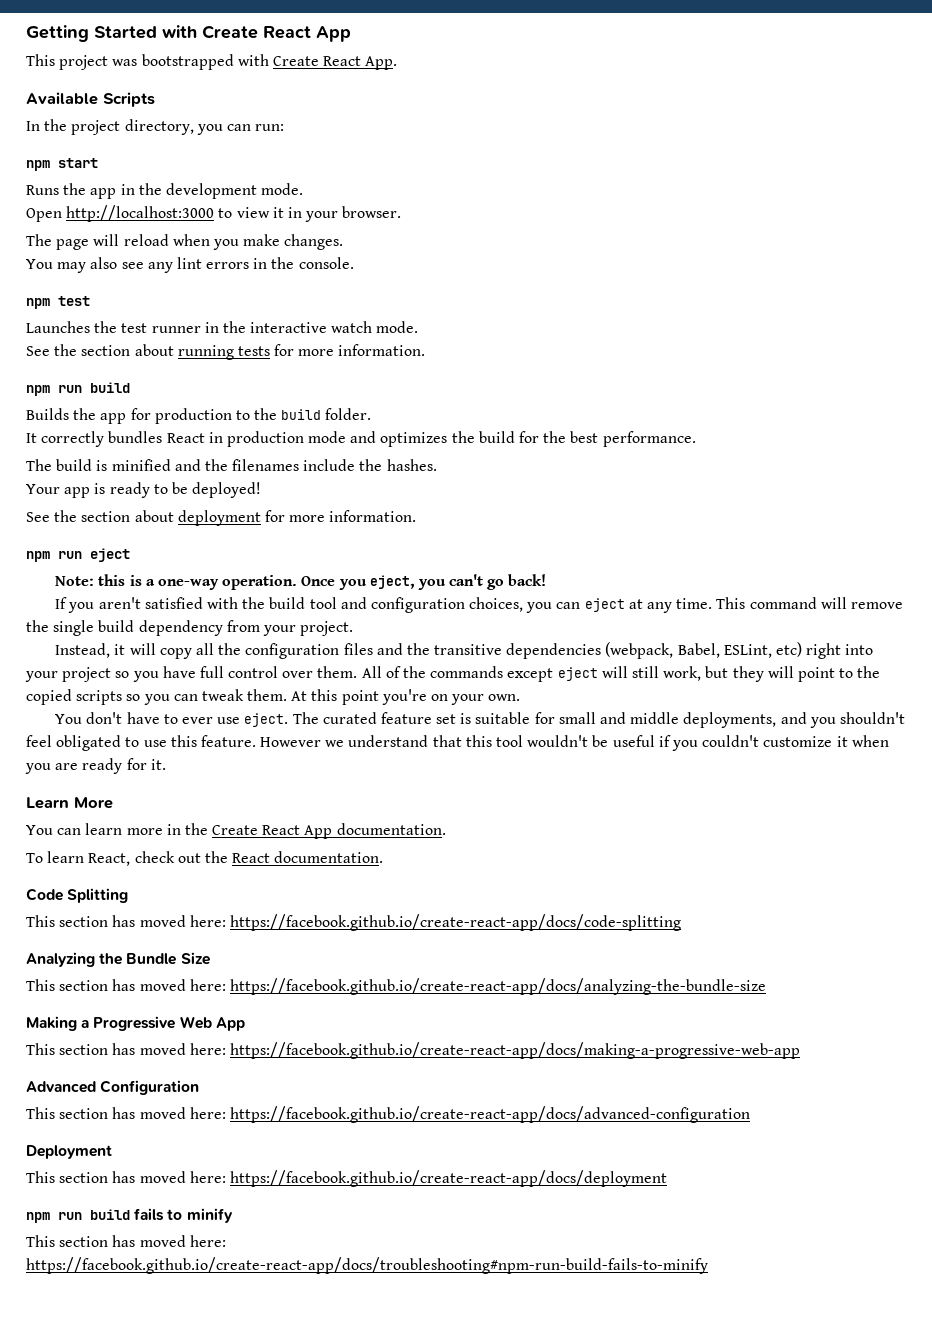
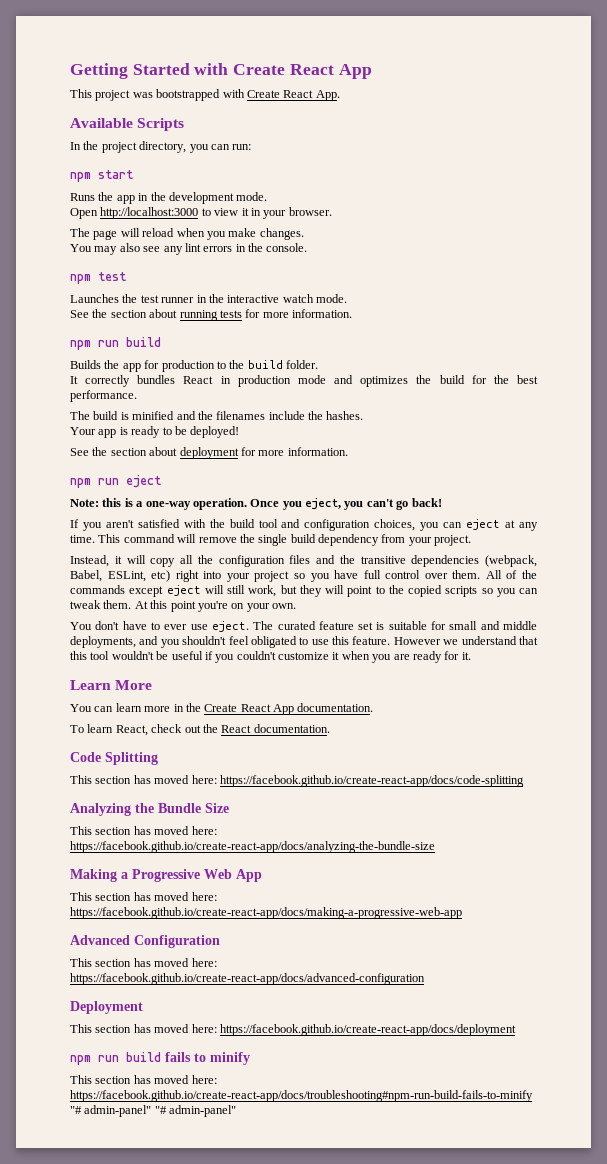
(708, 1265) none -> [70,1105,237,1117] "# admin-panel" "# admin-panel"

